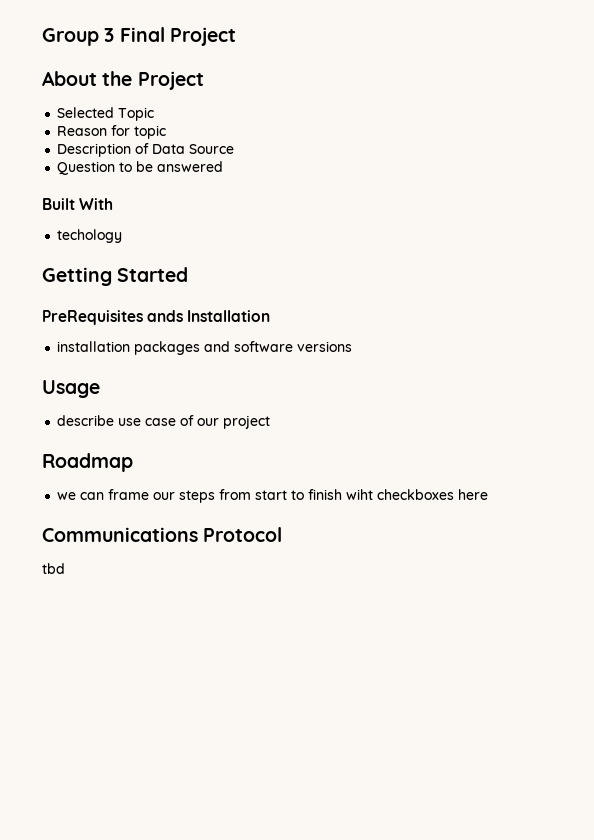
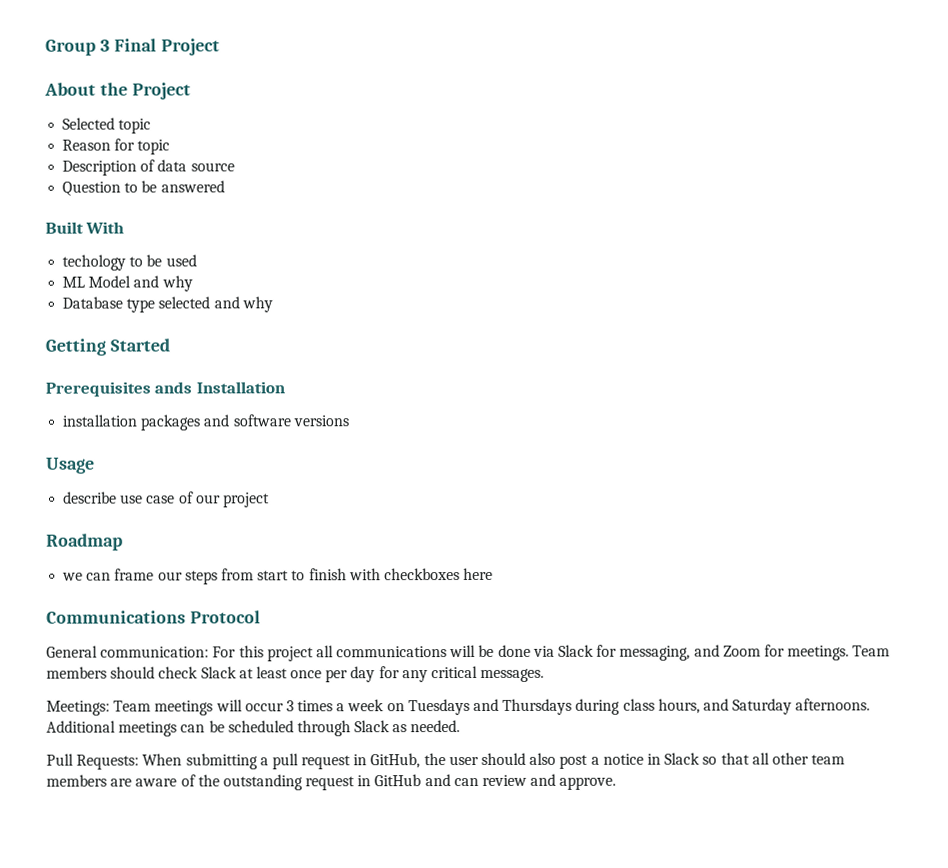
[118,107,155,121] Topic -> [118,118,152,134] topic
[152,144,235,154] Data Source -> [157,159,235,172] data source
(123, 236) none -> [129,254,197,267] [62,275,193,292] [62,296,273,313] to be used // ML Model and why // Database type selected and why
[42,310,143,325] PreRequisites -> [45,381,151,397] Prerequisites
[346,489,374,500] wiht -> [348,568,381,581] with
[42,563,65,574] tbd -> [46,644,891,662] [46,665,545,683] [46,698,871,716] [46,720,461,737] [46,752,846,770] [46,773,617,791] General communication: For this project all communications will be done via Slack for messaging, and Zoom for meetings. Team members should check Slack at least once per day for any critical messages. // Meetings: Team meetings will occur 3 times a week on Tuesdays and Thursdays during class hours, and Saturday afternoons. Additional meetings can be scheduled through Slack as needed. // Pull Requests: When submitting a pull request in GitHub, the user should also post a notice in Slack so that all other team members are aware of the outstanding request in GitHub and can review and approve.

